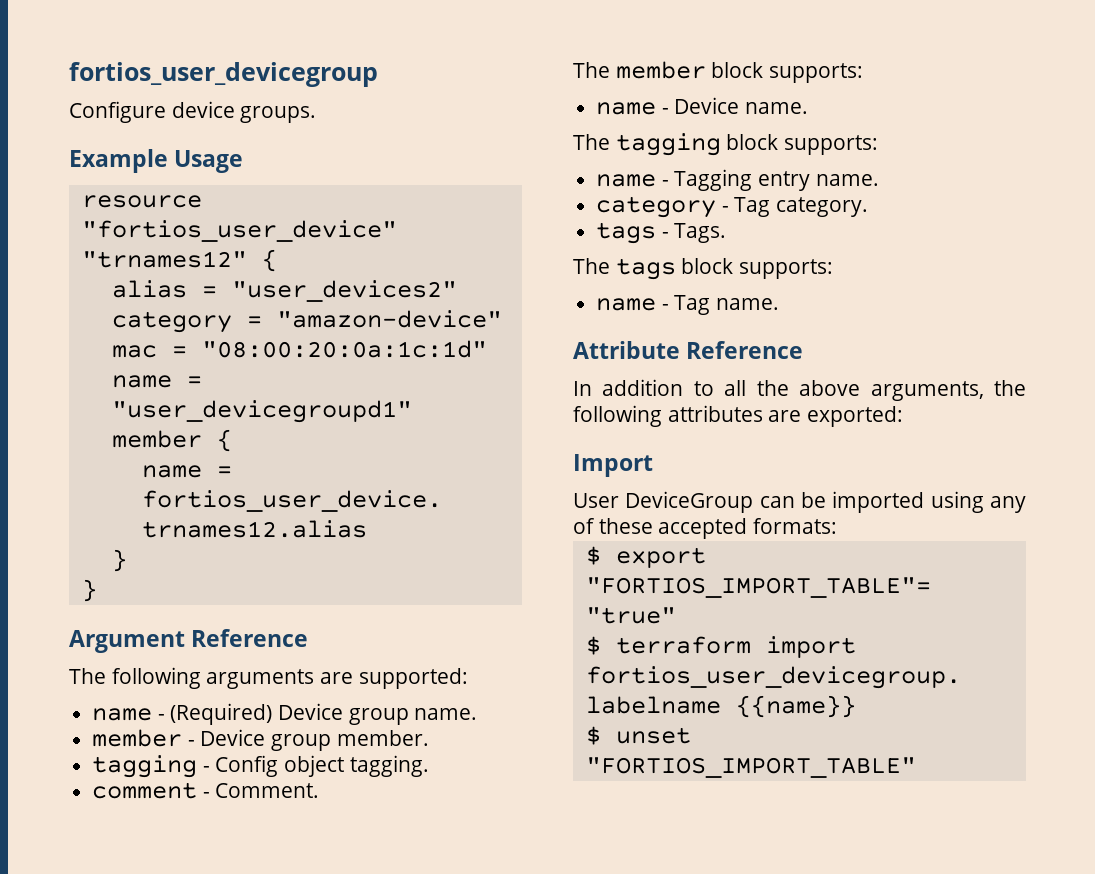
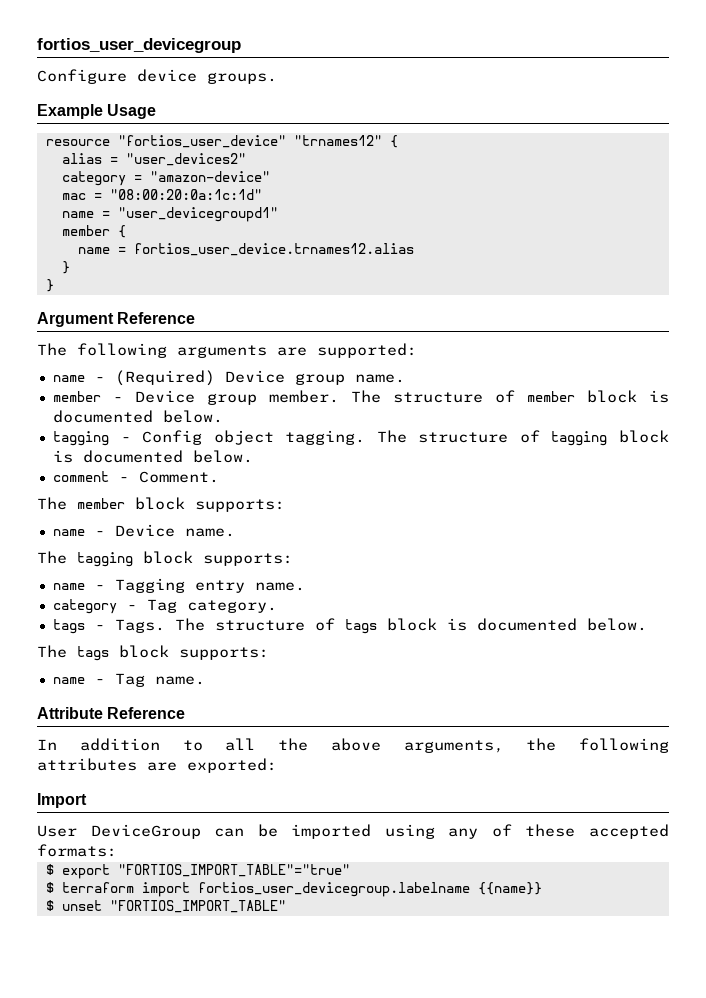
(429, 738) none -> [350,390,669,403] [52,410,223,423] The structure of member block is documented below.
(429, 766) none -> [376,430,669,446] [52,450,253,463] The structure of tagging block is documented below.
(727, 233) none -> [174,618,647,634] The structure of tags block is documented below.

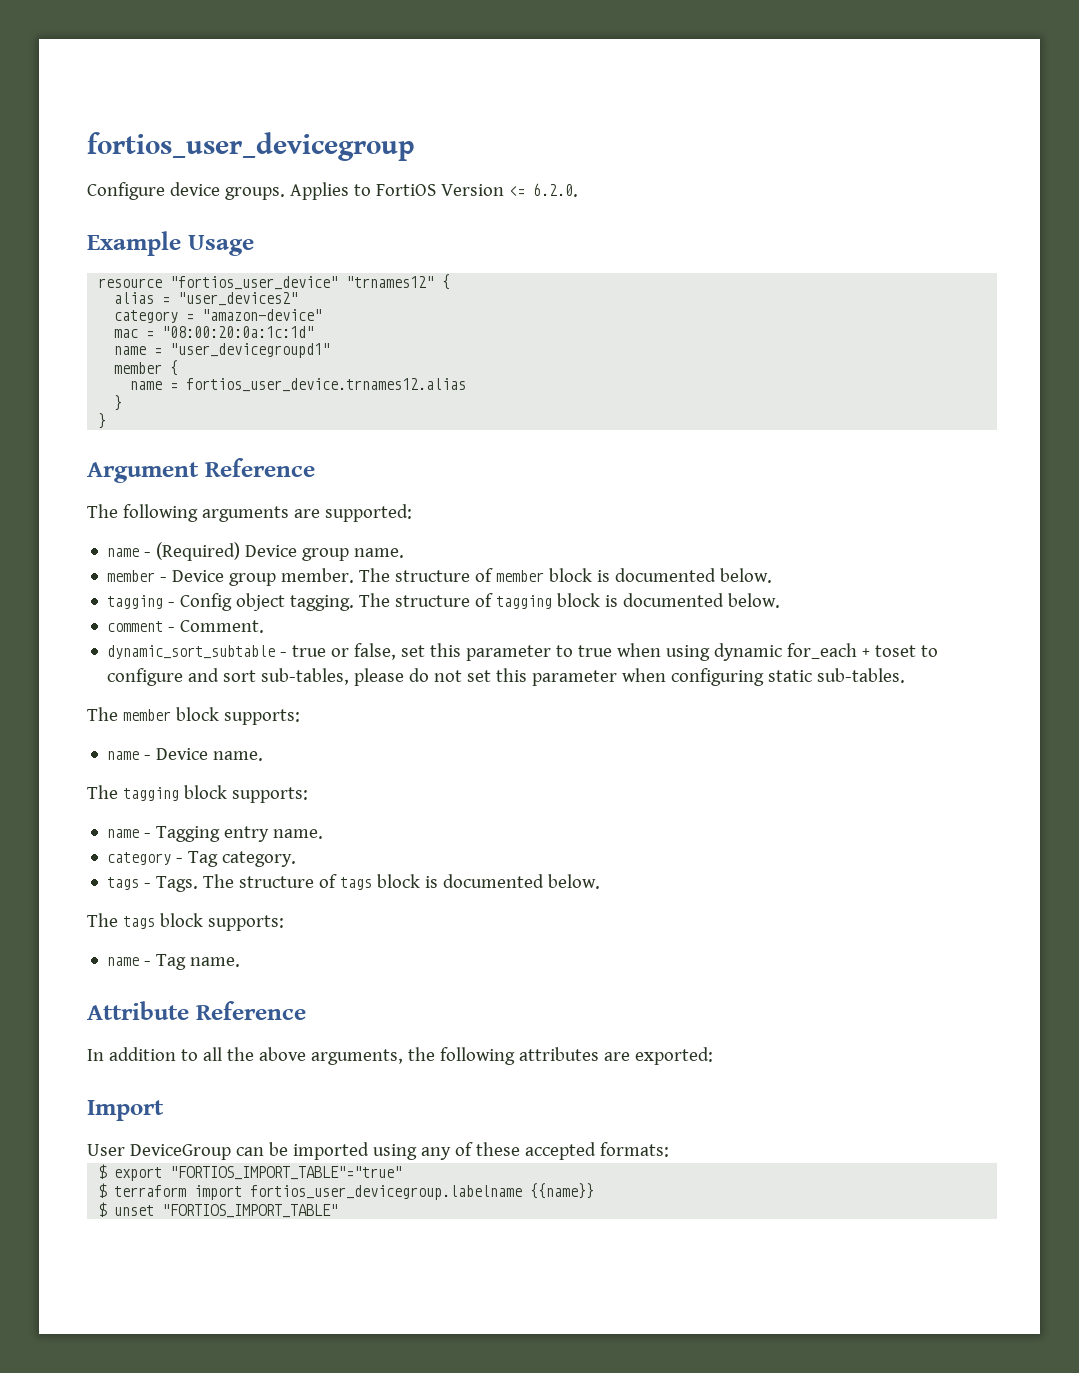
(277, 78) none -> [289,182,578,200] Applies to FortiOS Version <= 6.2.0.
(219, 477) none -> [107,643,939,661] [107,668,906,686] // dynamic_sort_subtable - true or false, set this parameter to true when using dynamic for_each + toset to configure and sort sub-tables, please do not set this parameter when configuring static sub-tables.

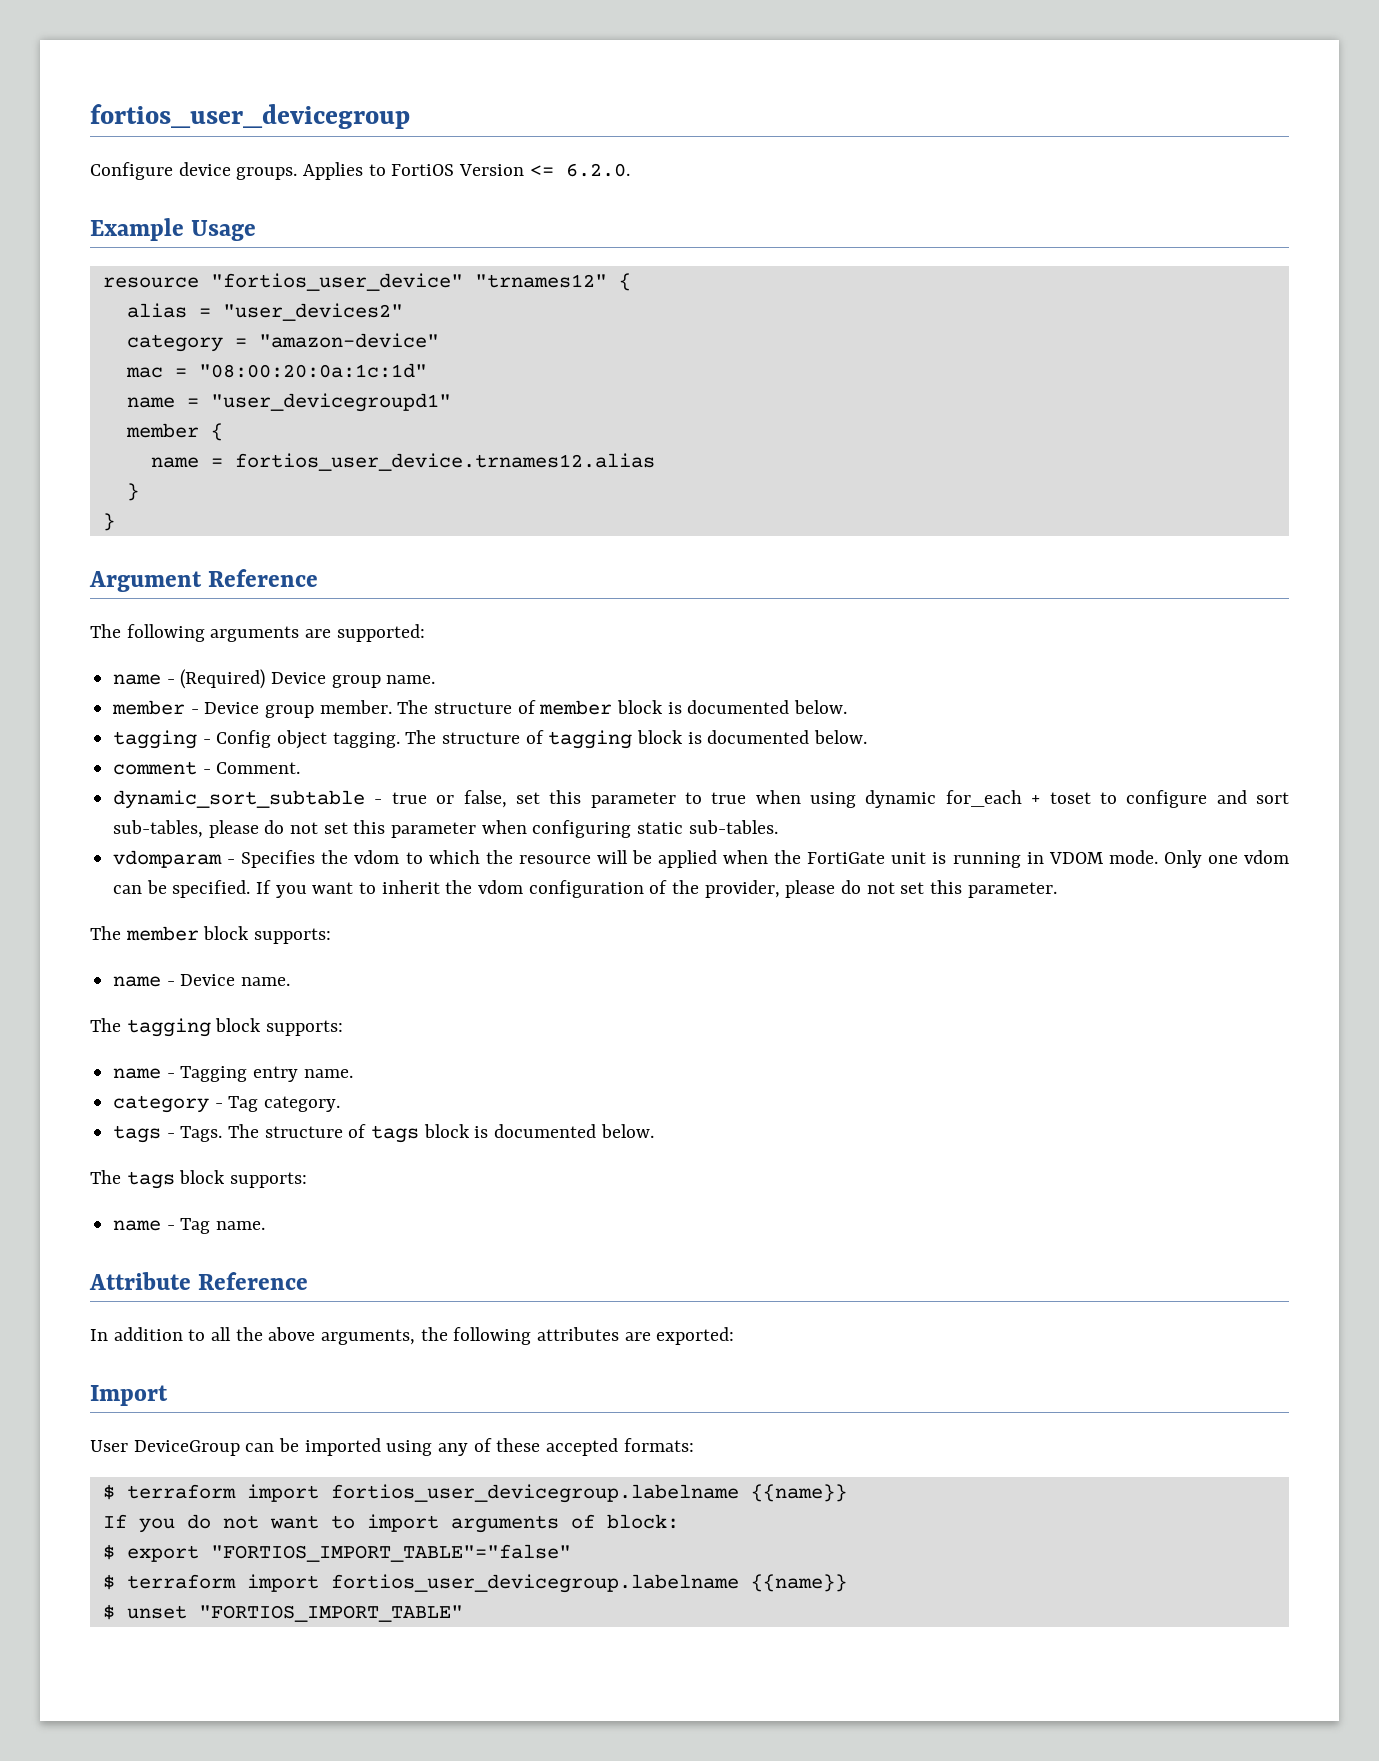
(906, 675) none -> [113,850,1290,868] [113,880,1057,898] // vdomparam - Specifies the vdom to which the resource will be applied when the FortiGate unit is running in VDOM mode. Only one vdom can be specified. If you want to inherit the vdom configuration of the provider, please do not set this parameter.
(669, 1149) none -> [102,1484,847,1503] [102,1514,679,1533] // $ terraform import fortios_user_devicegroup.labelname {{name}} // If you do not want to import arguments of block:
[170,1166,403,1180] "FORTIOS_IMPORT_TABLE"="true" -> [210,1544,571,1562] "FORTIOS_IMPORT_TABLE"="false"

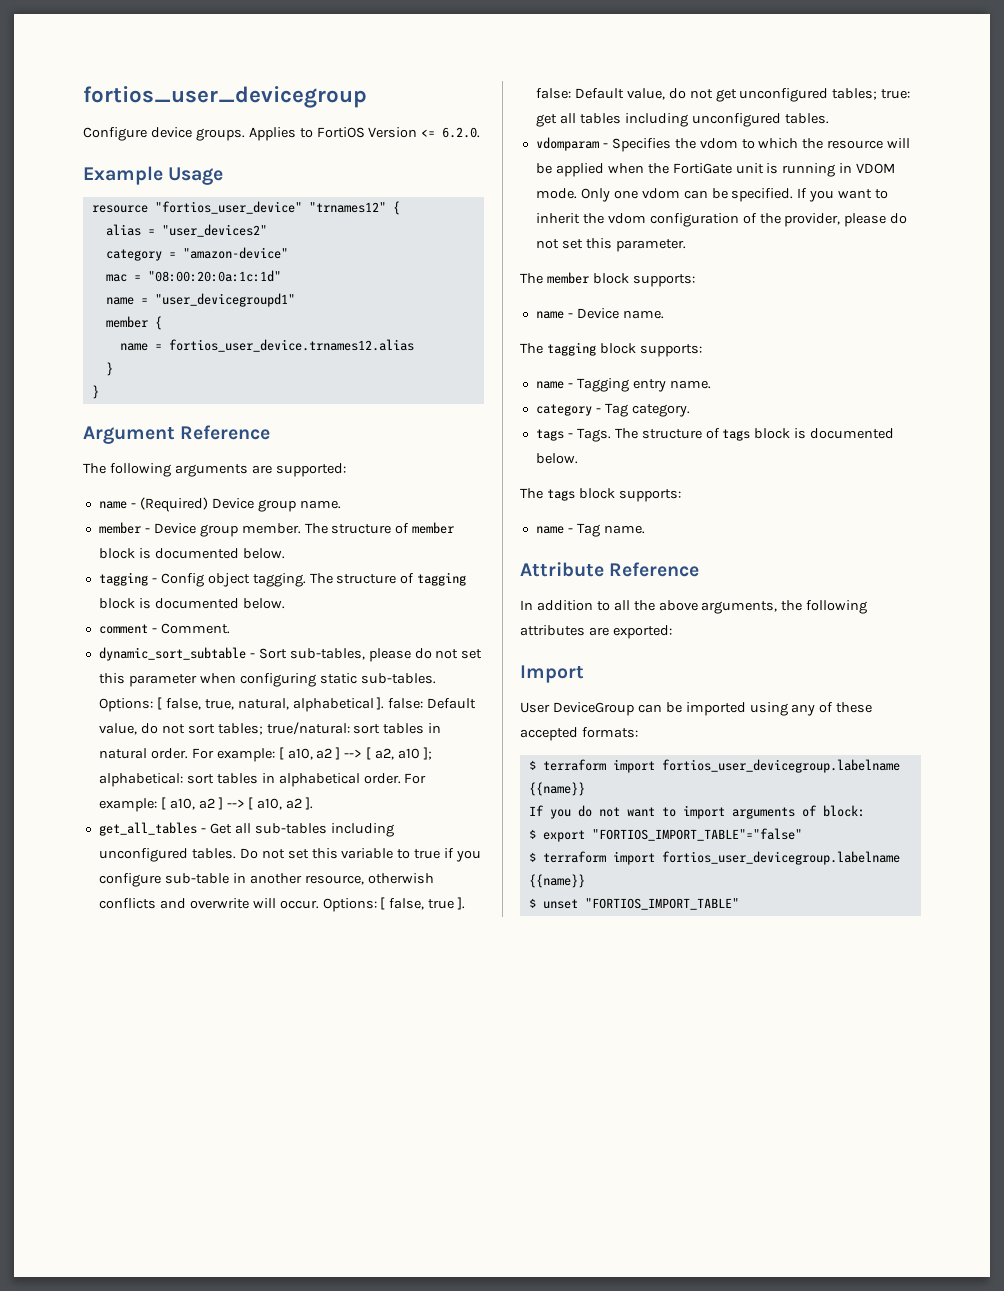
[391,790,1290,808] true or false, set this parameter to true when using dynamic for_each + toset to configure and sort -> [258,648,287,659] Sort
(778, 827) none -> [98,697,477,712] [98,722,442,735] [98,747,432,762] [98,773,427,787] [98,797,314,812] [98,822,394,837] [98,848,482,862] [98,873,434,887] [98,897,466,912] [535,88,911,102] [535,113,829,127] Options: [ false, true, natural, alphabetical ]. false: Default value, do not sort tables; true/natural: sort tables in natural order. For example: [ a10, a2 ] --> [ a2, a10 ]; alphabetical: sort tables in alphabetical order. For example: [ a10, a2 ] --> [ a10, a2 ]. // get_all_tables - Get all sub-tables including unconfigured tables. Do not set this variable to true if you configure sub-table in another resource, otherwish conflicts and overwrite will occur. Options: [ false, true ]. false: Default value, do not get unconfigured tables; true: get all tables including unconfigured tables.

